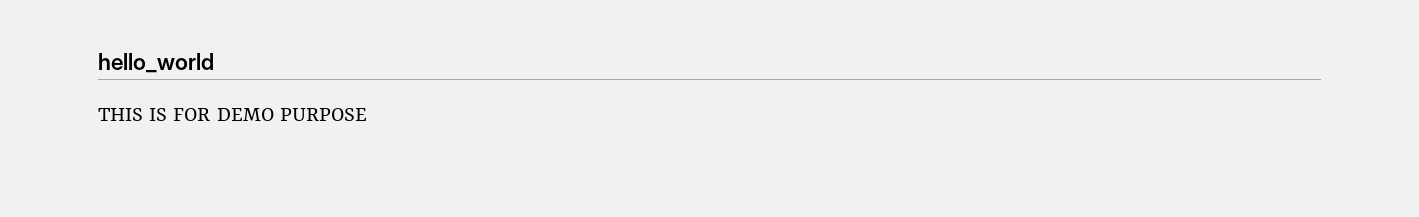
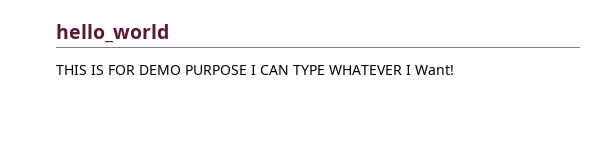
(367, 114) none -> [251,65,454,75] I CAN TYPE WHATEVER I Want!

